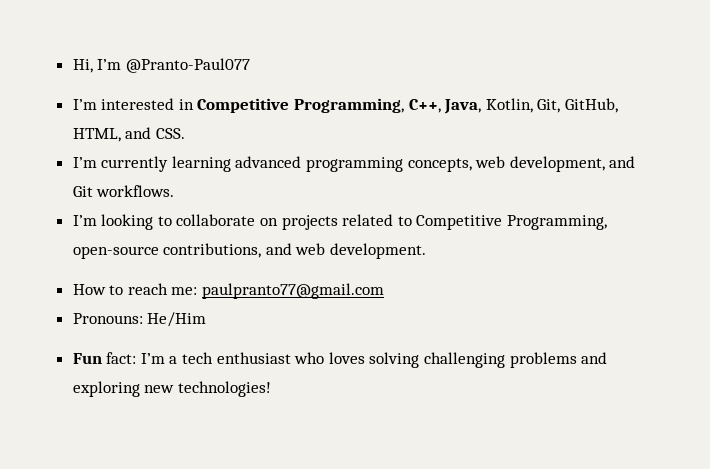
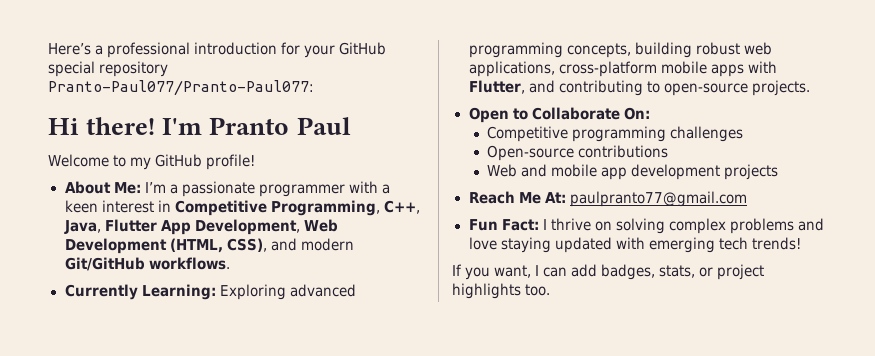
[72,58,250,73] [72,98,175,110] Hi, I’m @Pranto-Paul077 // I’m interested -> [48,42,387,58] [48,61,169,77] [48,80,314,96] [48,117,351,135] [48,154,256,170] [64,181,390,197] [64,200,154,213] Here’s a professional introduction for your GitHub special repository Pranto-Paul077/Pranto-Paul077: // Hi there! I'm Pranto Paul // Welcome to my GitHub profile! // About Me: I’m a passionate programmer with a keen interest
[485,98,619,113] [72,127,185,142] [72,156,636,172] [72,185,175,197] [72,214,608,230] [72,243,427,259] [72,283,198,295] Kotlin, Git, GitHub, HTML, and CSS. // I’m currently learning advanced programming concepts, web development, and Git workflows. // I’m looking to collaborate on projects related to Competitive Programming, open-source contributions, and web development. // How to reach me: -> [104,219,338,235] [64,238,354,254] [64,257,230,271] [64,284,356,300] [468,42,772,58] [468,61,777,77] [468,80,810,96] [468,107,650,123] [487,126,744,142] [487,145,669,161] [487,164,779,180] [468,191,566,204] Flutter App Development, Web Development (HTML, CSS), and modern Git/GitHub workflows. // Currently Learning: Exploring advanced programming concepts, building robust web applications, cross-platform mobile apps with Flutter, and contributing to open-source projects. // Open to Collaborate On: // Competitive programming challenges // Open-source contributions // Web and mobile app development projects // Reach Me At:
[72,312,207,327] // Pronouns: He/Him -> (747, 199) none
[106,352,608,368] [72,381,271,397] fact: I’m a tech enthusiast who loves solving challenging problems and exploring new technologies! -> [501,218,824,234] [468,237,801,253] [452,264,765,280] [452,283,551,299] Fact: I thrive on solving complex problems and love staying updated with emerging tech trends! // If you want, I can add badges, stats, or project highlights too.

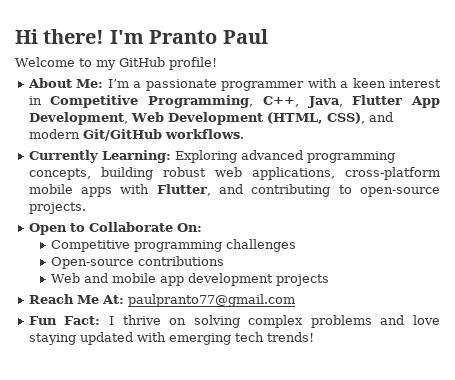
[48,42,387,58] [48,61,169,77] [48,80,314,96] Here’s a professional introduction for your GitHub special repository Pranto-Paul077/Pranto-Paul077: // -> (15, 36) none
[452,264,765,280] [452,283,551,299] // If you want, I can add badges, stats, or project highlights too. -> (314, 337) none

